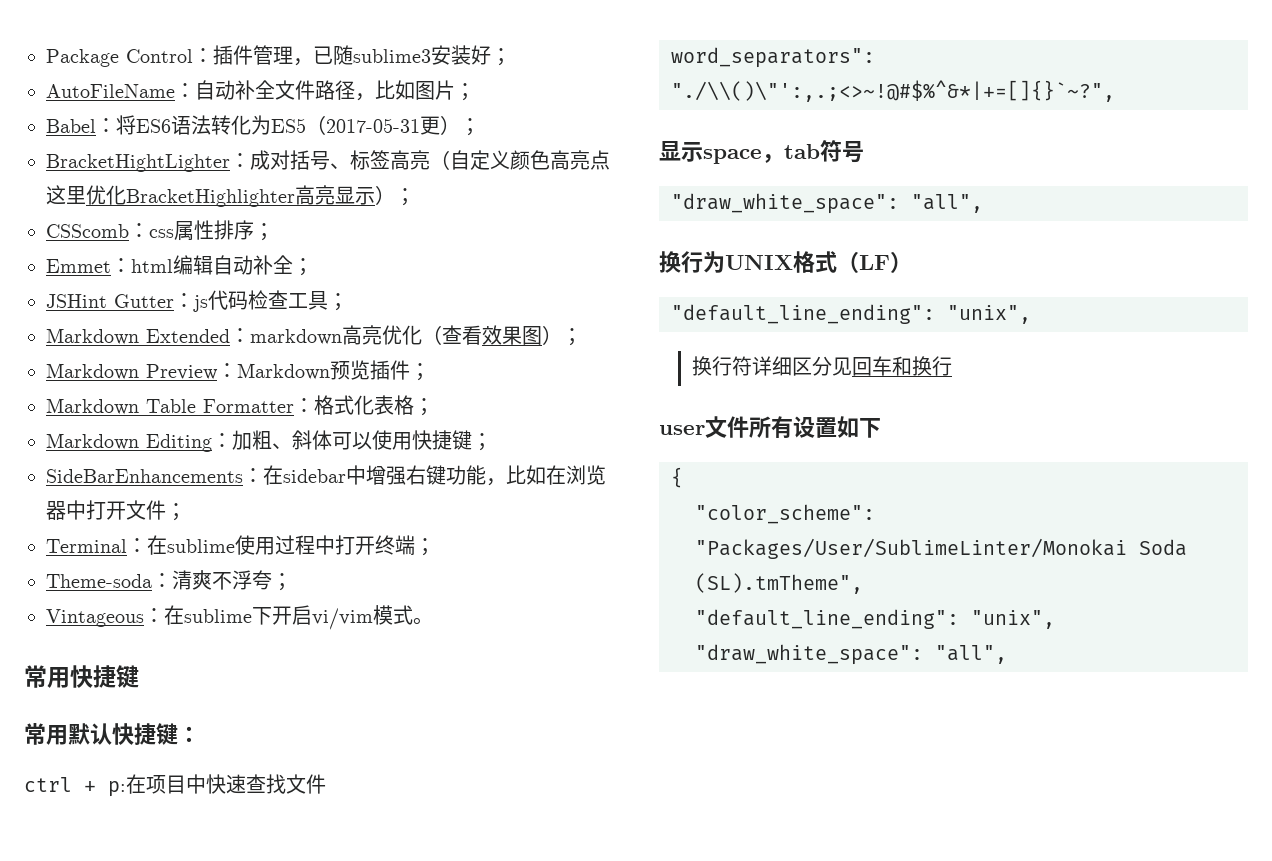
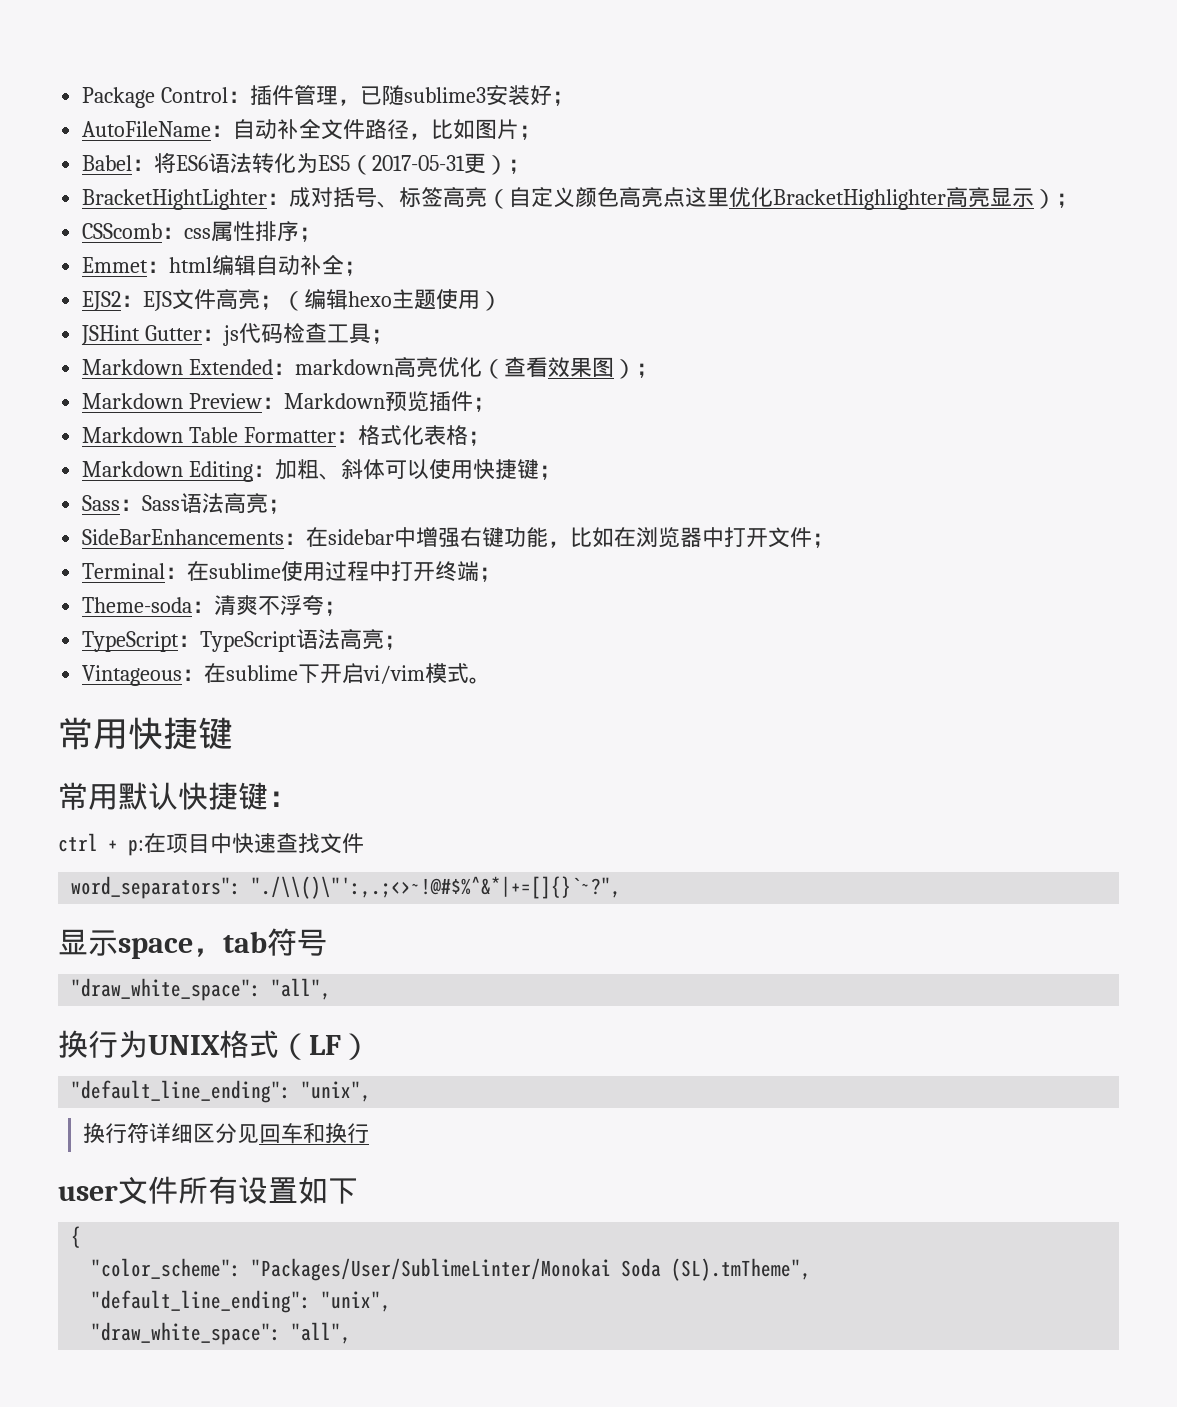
(313, 267) none -> [82,289,503,311] // EJS2：EJS文件高亮；（编辑hexo主题使用）
(492, 442) none -> [82,493,291,514] // Sass：Sass语法高亮；
(292, 582) none -> [82,629,407,652] // TypeScript：TypeScript语法高亮；

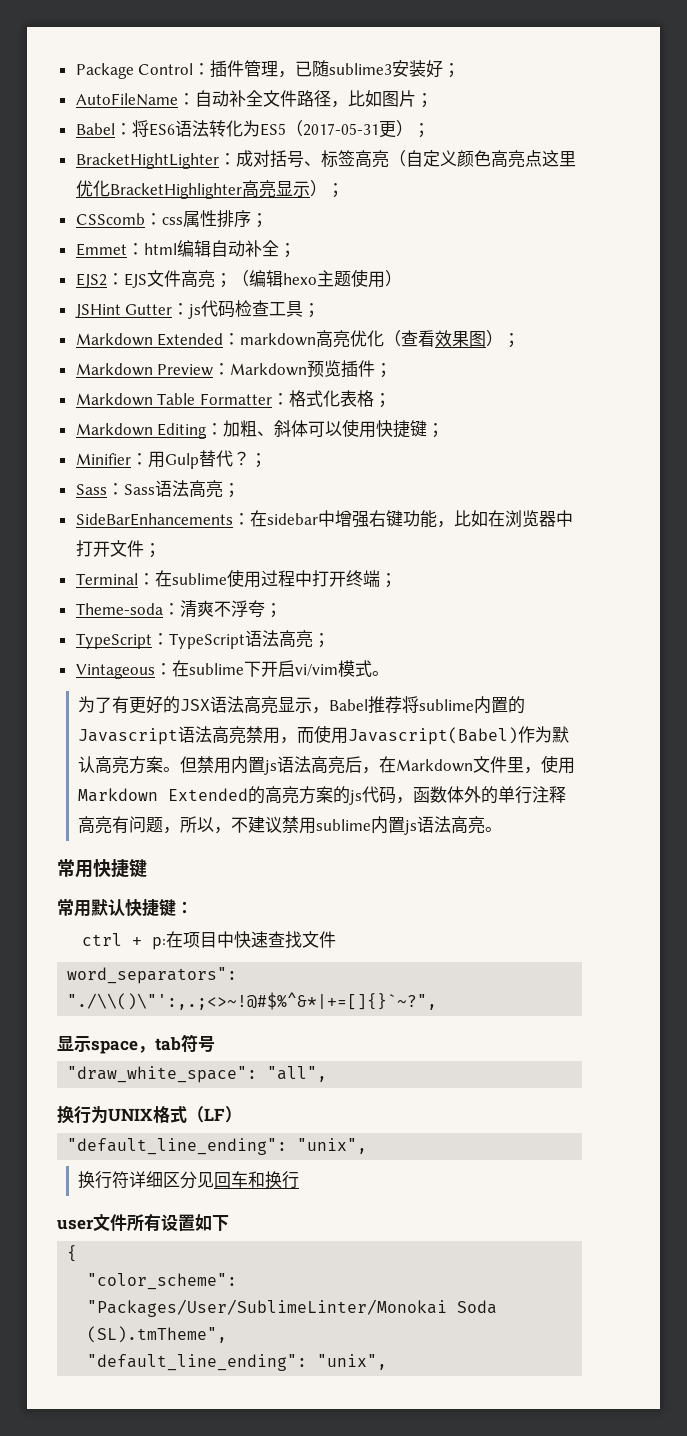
(562, 472) none -> [75,450,267,469] // Minifier：用Gulp替代？；
(492, 680) none -> [77,696,525,714] [77,725,569,745] [77,755,575,775] [77,786,566,805] [77,816,502,835] // 为了有更好的JSX语法高亮显示，Babel推荐将sublime内置的Javascript语法高亮禁用，而使用Javascript(Babel)作为默认高亮方案。但禁用内置js语法高亮后，在Markdown文件里，使用Markdown Extended的高亮方案的js代码，函数体外的单行注释高亮有问题，所以，不建议禁用sublime内置js语法高亮。
[91,1322,352,1345] // "draw_white_space": "all", -> (388, 1362) none

